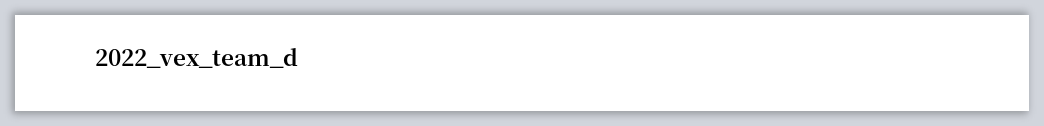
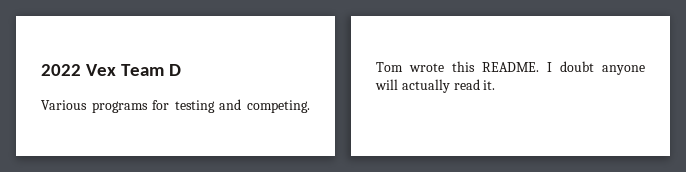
[95,48,298,68] 2022_vex_team_d -> [41,64,181,76] [41,99,310,113] [376,61,645,75] [375,79,496,93] 2022 Vex Team D // Various programs for testing and competing. Tom wrote this README. I doubt anyone will actually read it.

